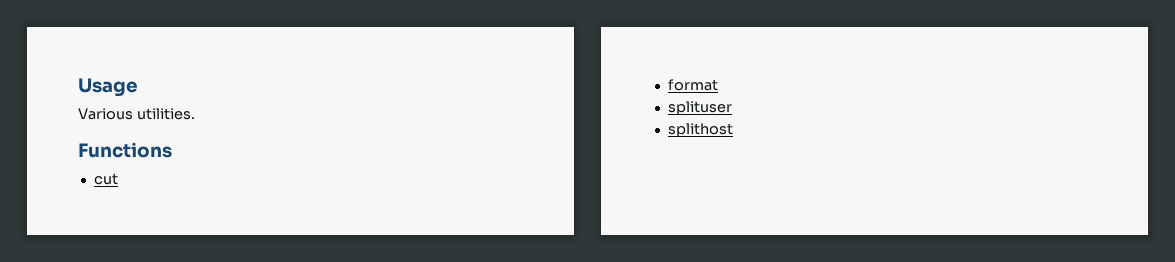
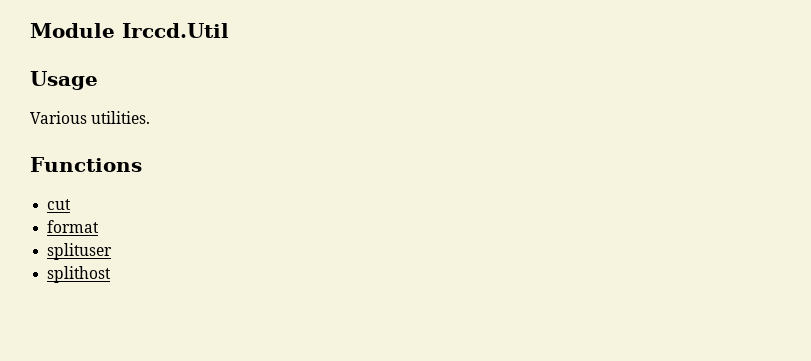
(78, 87) none -> [30,23,229,38] Module Irccd.Util //

